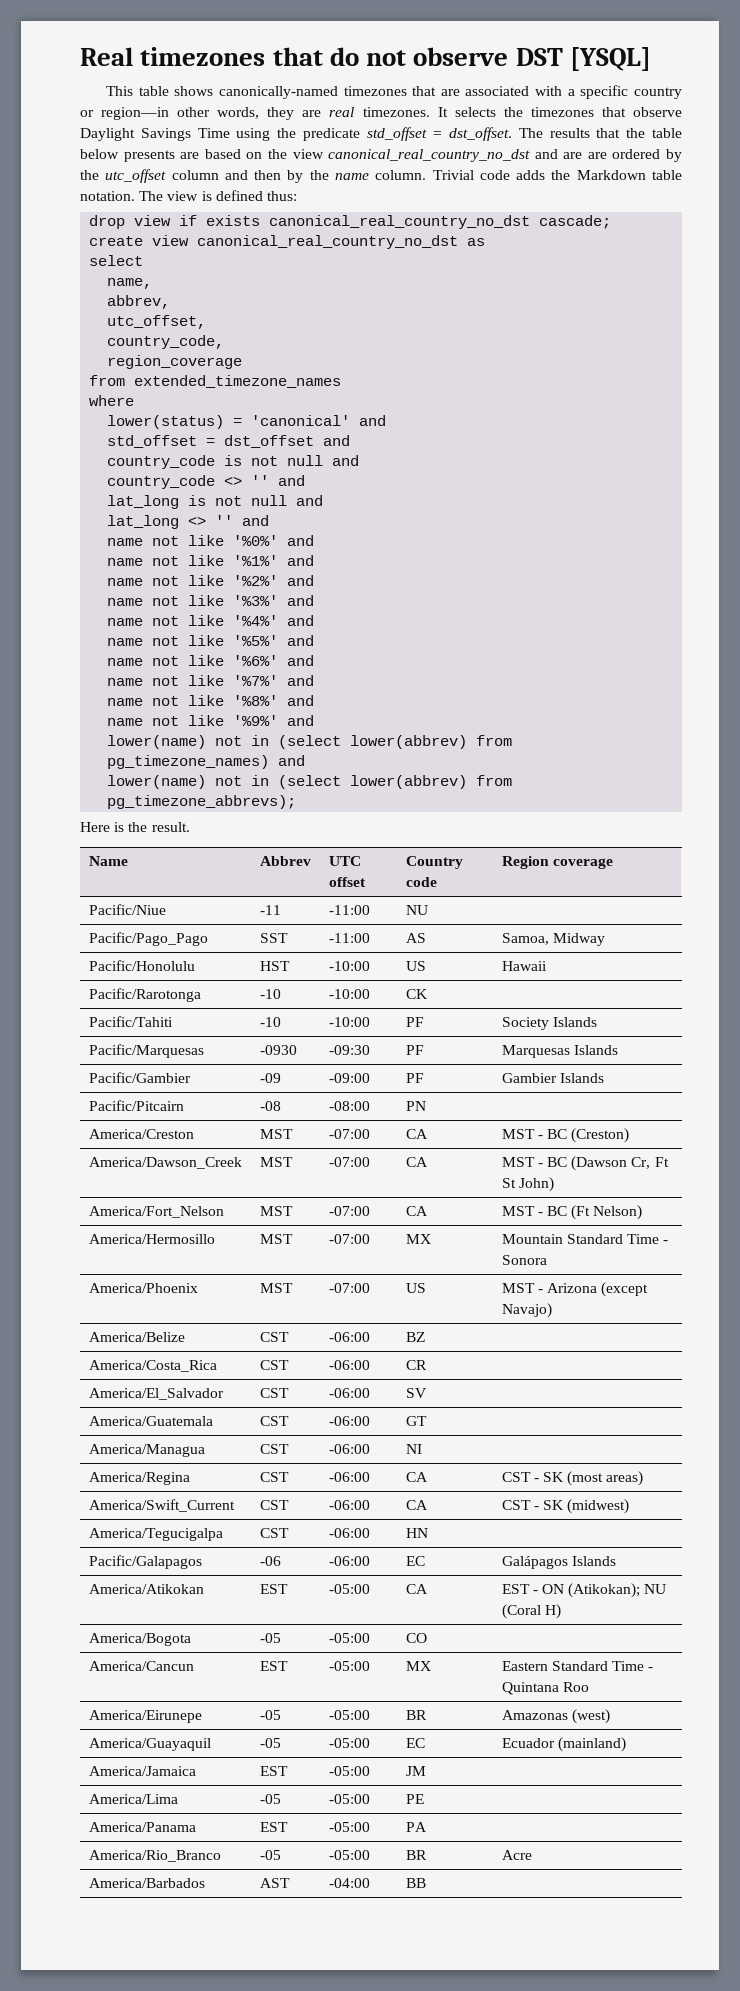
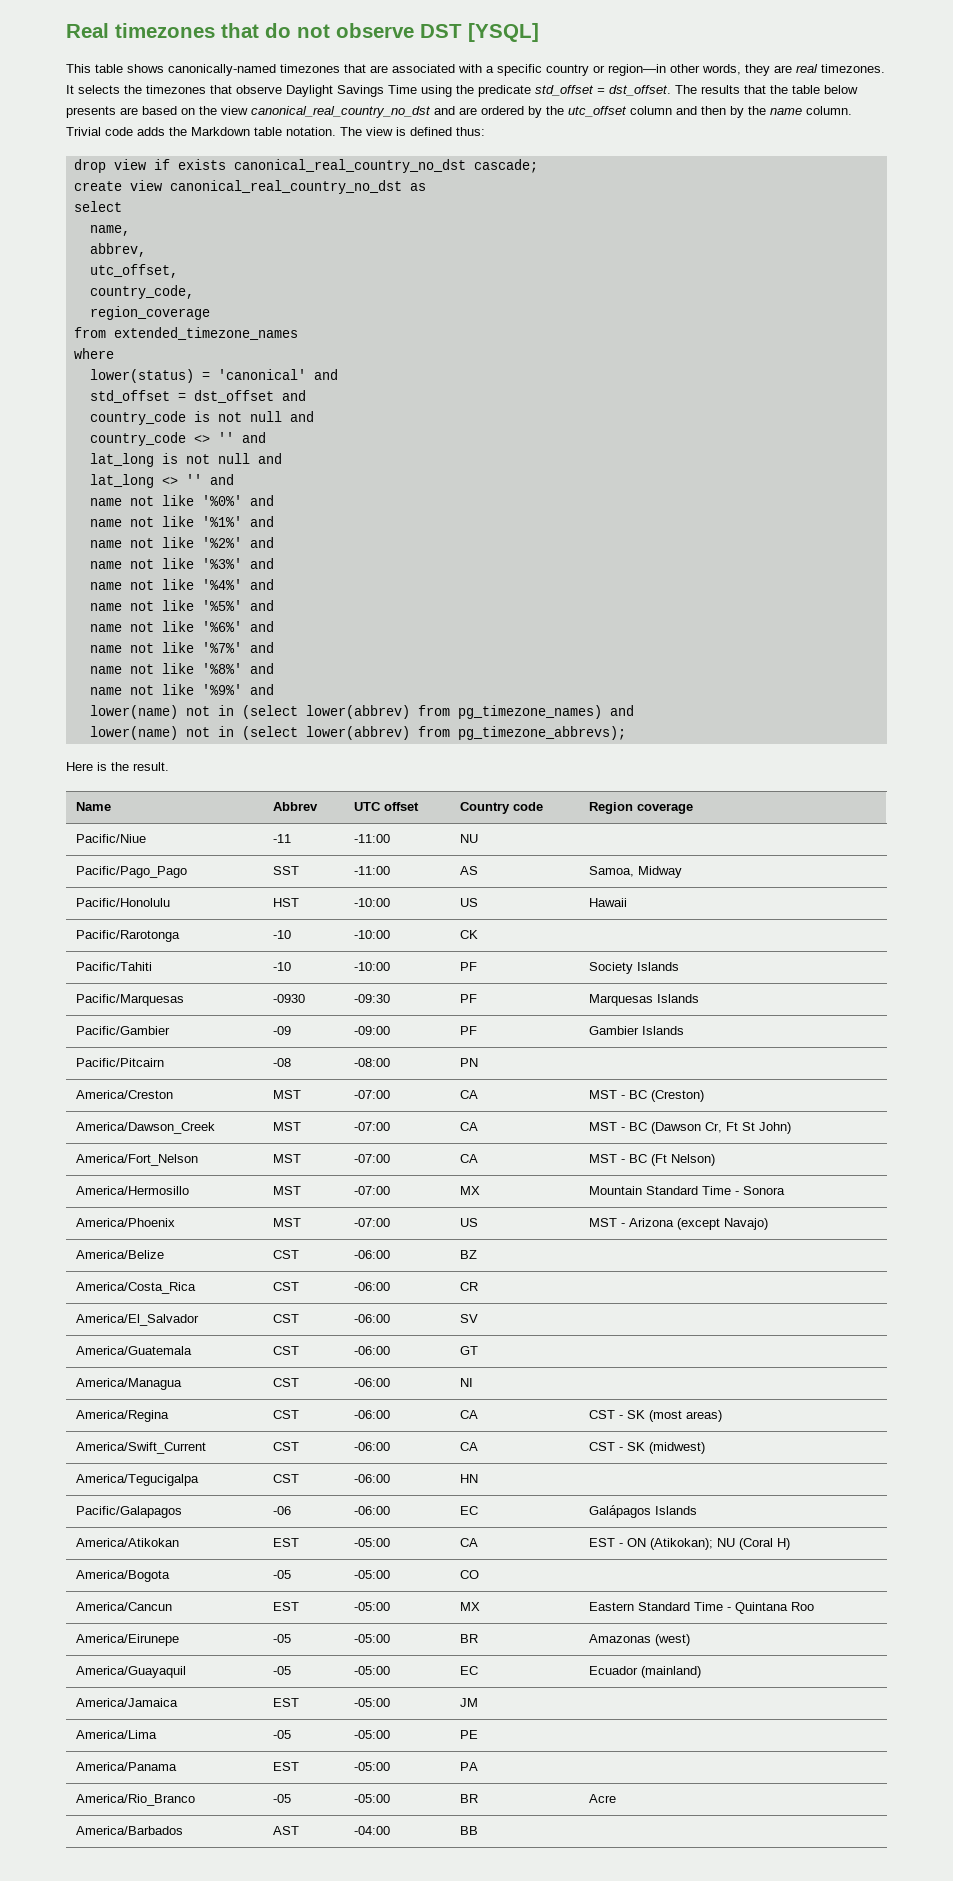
[587,152,607,159] are -> (477, 111) none

